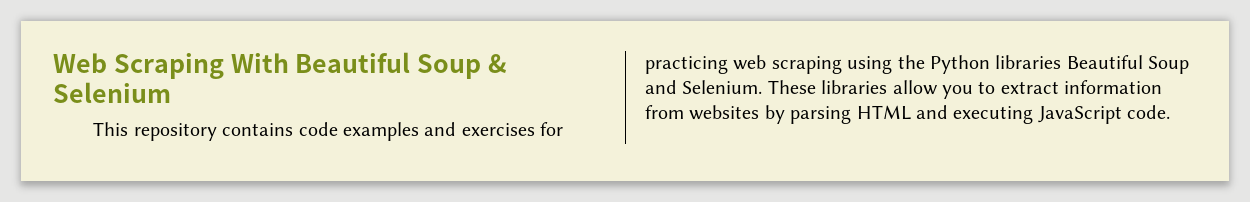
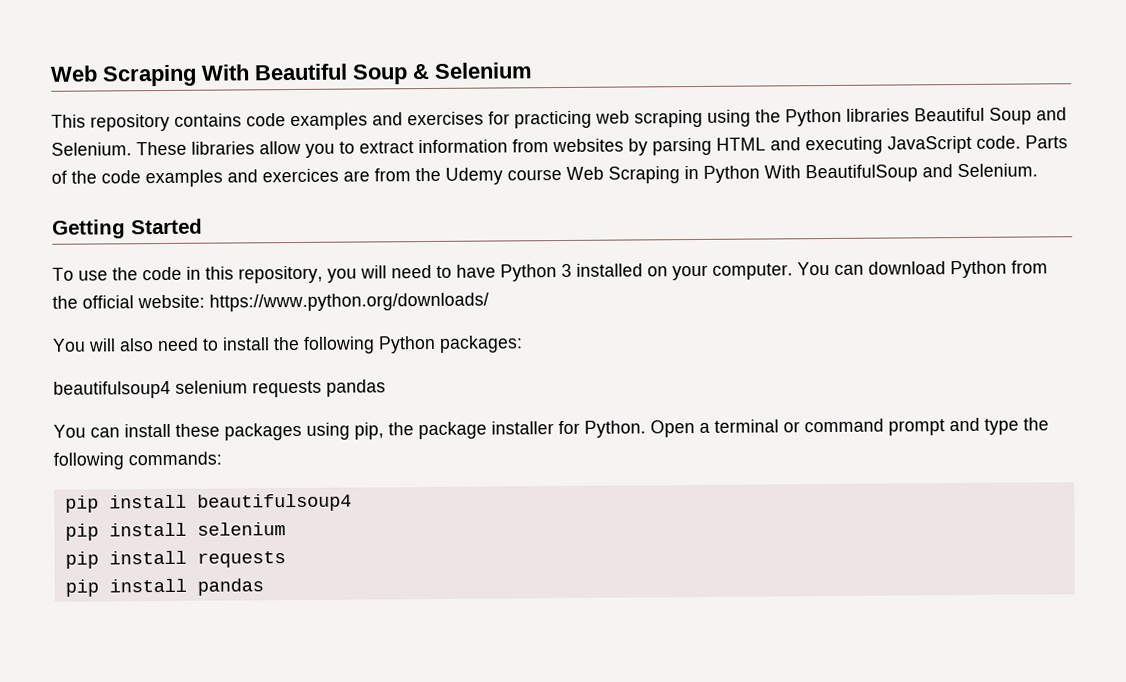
(1171, 112) none -> [1025,135,1068,149] [51,163,1038,188] [52,218,203,239] [52,260,1048,284] [52,292,489,312] [52,335,523,354] [53,379,386,399] [53,417,1049,441] [53,451,222,470] [64,493,352,513] [64,522,286,541] [64,550,286,569] [64,578,264,597] Parts of the code examples and exercices are from the Udemy course Web Scraping in Python With BeautifulSoup and Selenium. // Getting Started // To use the code in this repository, you will need to have Python 3 installed on your computer. You can download Python from the official website: https://www.python.org/downloads/ // You will also need to install the following Python packages: // beautifulsoup4 selenium requests pandas // You can install these packages using pip, the package installer for Python. Open a terminal or command prompt and type the following commands: // pip install beautifulsoup4 // pip install selenium // pip install requests // pip install pandas

